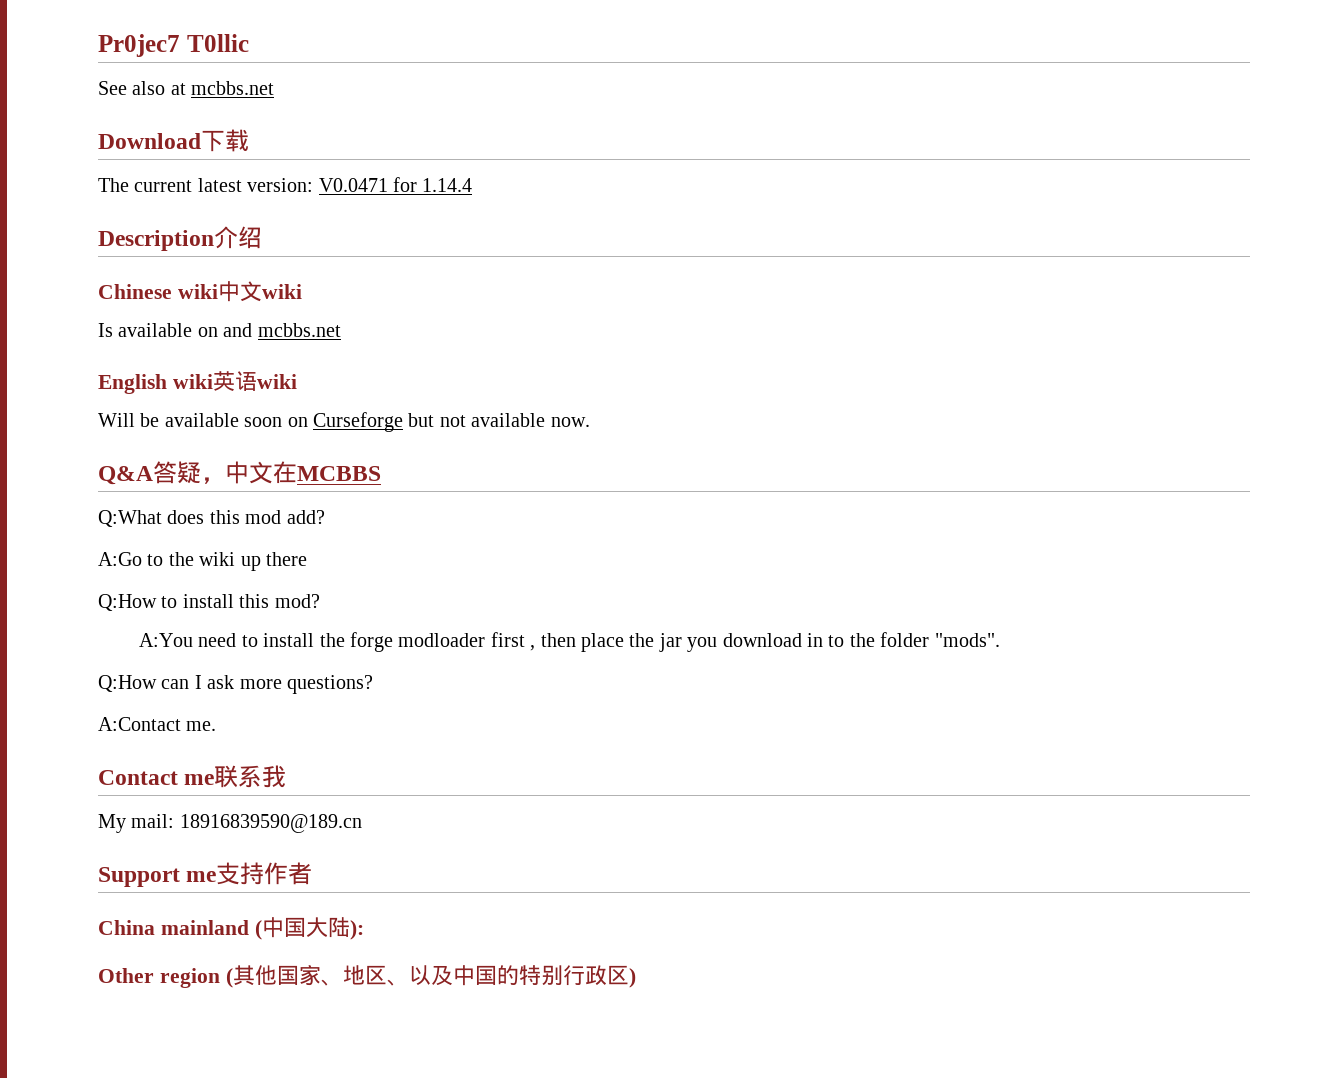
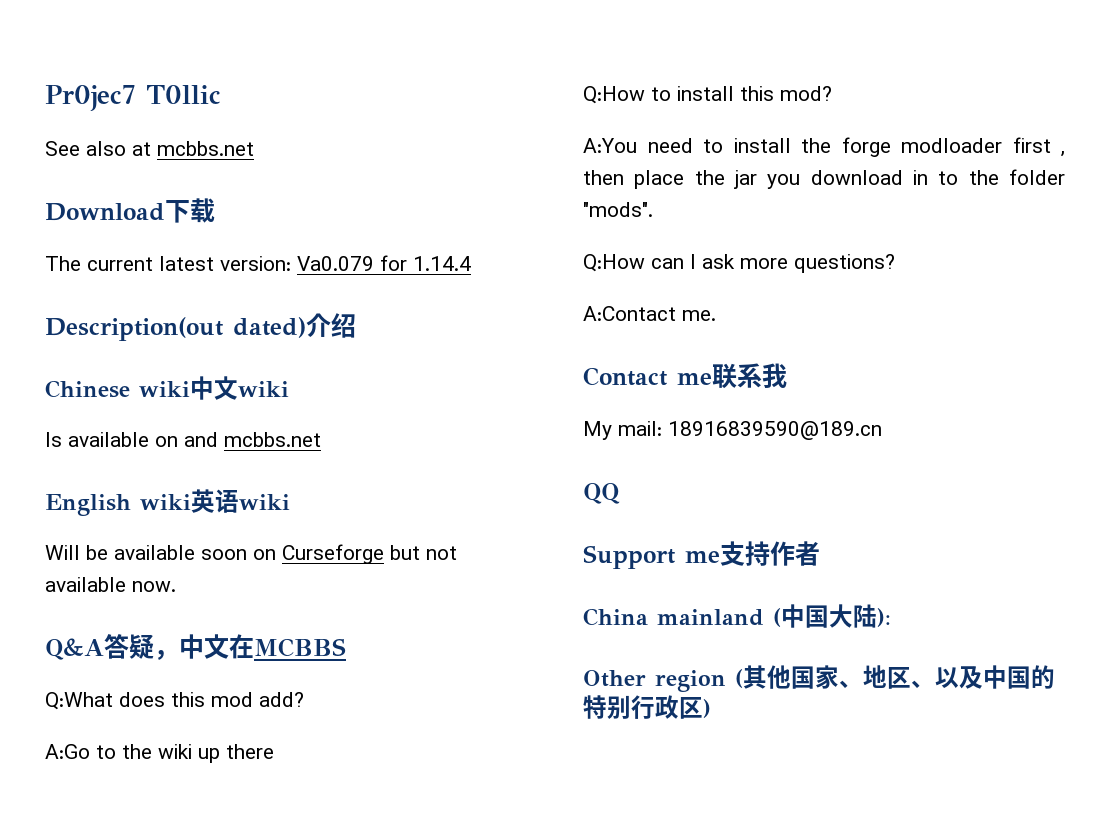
[318,178,388,192] V0.0471 -> [297,256,374,271] Va0.079
[98,230,214,251] Description -> [45,317,306,341] Description(out dated)
(362, 823) none -> [583,483,620,504] // QQ

